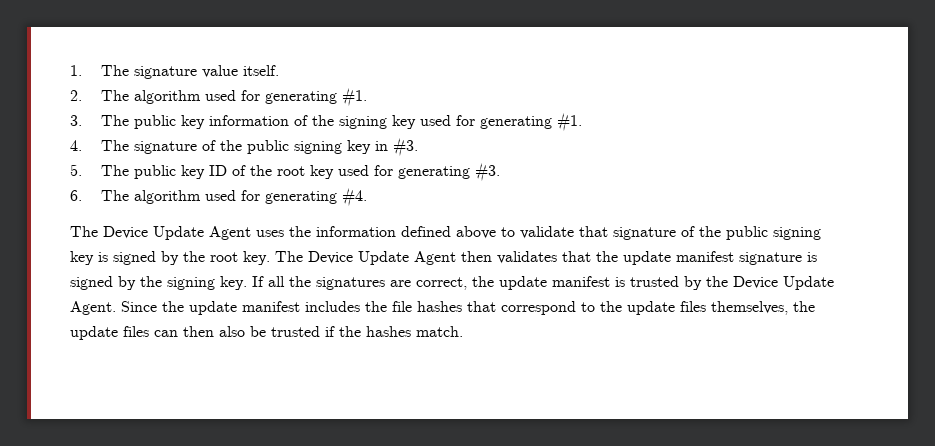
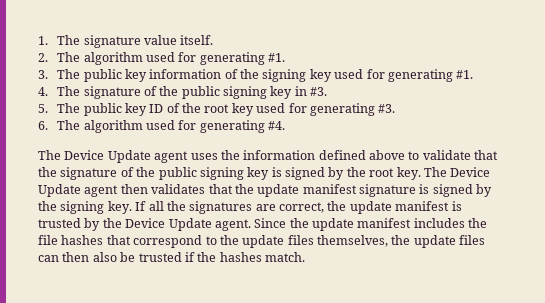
[209,226,251,240] Agent -> [154,151,189,163] agent
(608, 231) none -> [38,167,57,177] the
[414,251,456,265] Agent -> [84,185,119,197] agent
[70,301,116,315] Agent. -> [214,219,251,231] agent.

